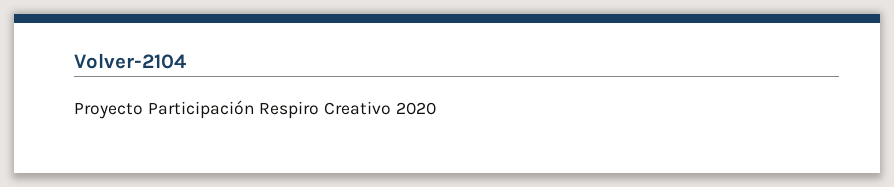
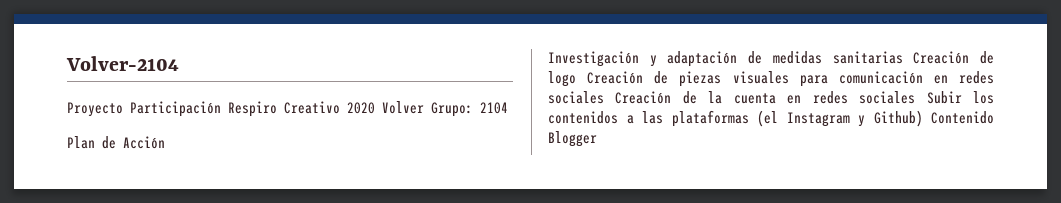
(436, 108) none -> [382,101,508,117] [67,136,165,149] [548,51,994,67] [548,71,994,87] [548,91,994,104] [548,110,994,127] [548,131,597,147] Volver Grupo: 2104 // Plan de Acción // Investigación y adaptación de medidas sanitarias Creación de logo Creación de piezas visuales para comunicación en redes sociales Creación de la cuenta en redes sociales Subir los contenidos a las plataformas (el Instagram y Github) Contenido Blogger

